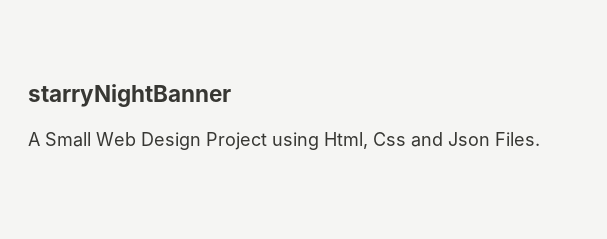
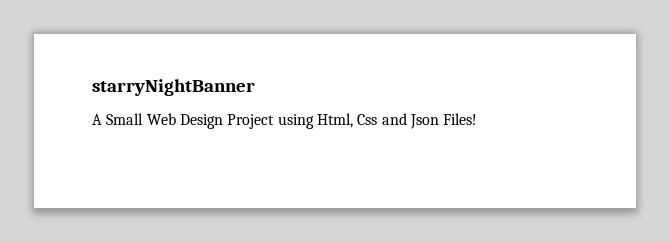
[495,132,540,146] Files. -> [443,113,478,125] Files!

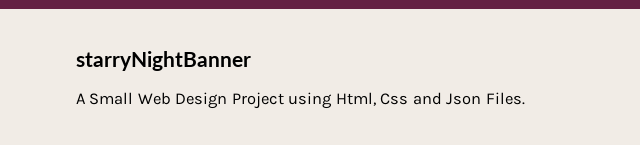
[443,113,478,125] Files! -> [485,92,525,105] Files.

